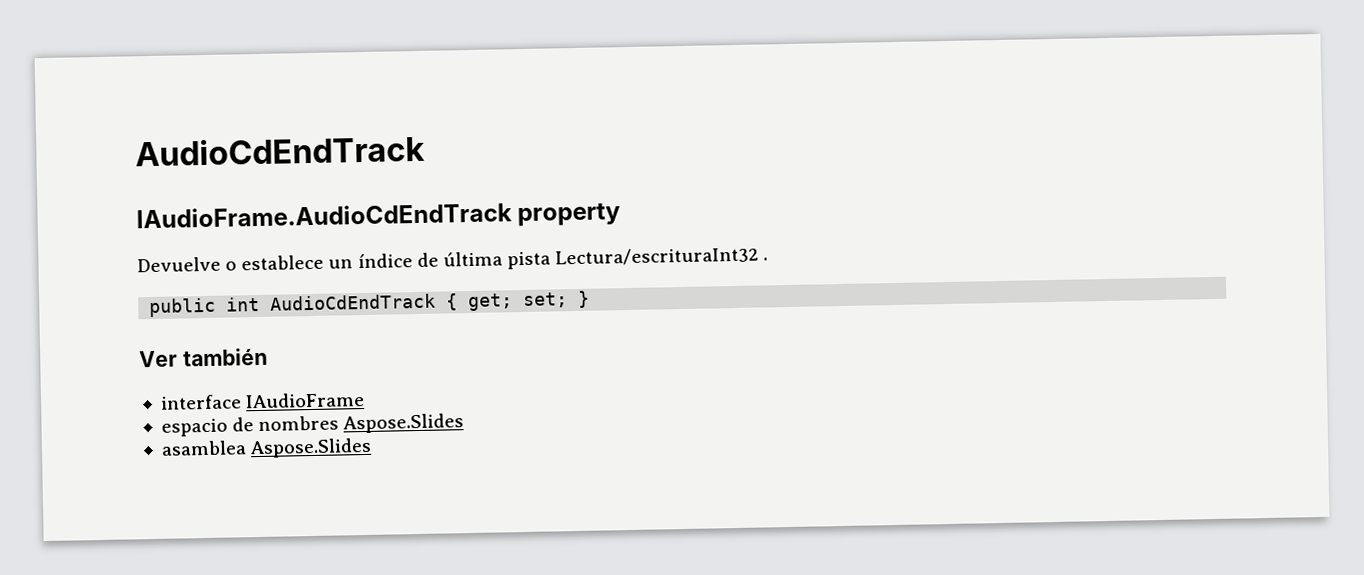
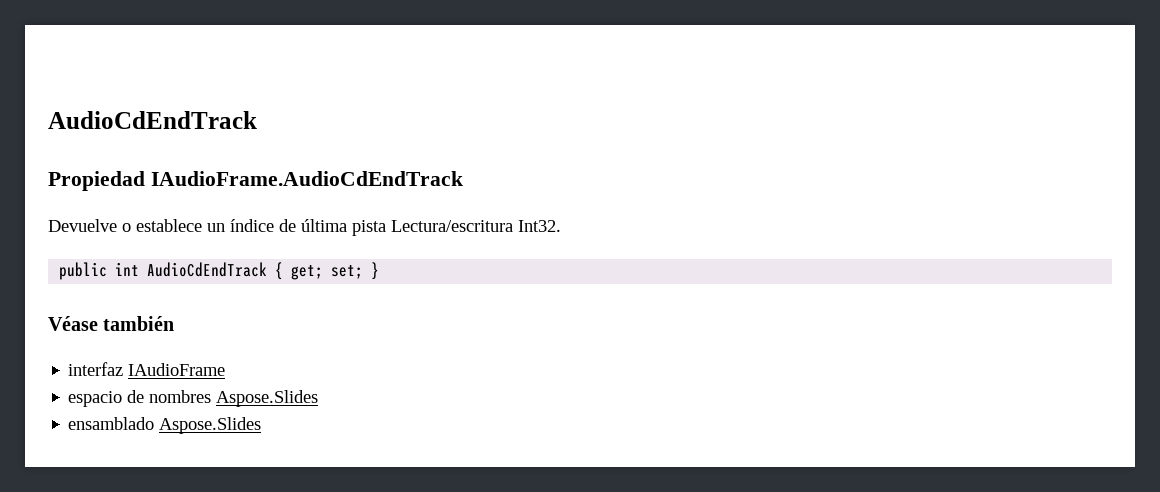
(425, 151) none -> [48,171,145,191] Propiedad
[517,202,622,227] property -> (463, 178) none
[555,246,769,267] Lectura/escrituraInt32 . -> [391,220,561,232] Lectura/escritura Int32.
[139,350,178,368] Ver -> [48,316,98,331] Véase
[159,394,242,410] interface -> [68,362,124,376] interfaz
[160,440,247,456] asamblea -> [68,417,155,430] ensamblado

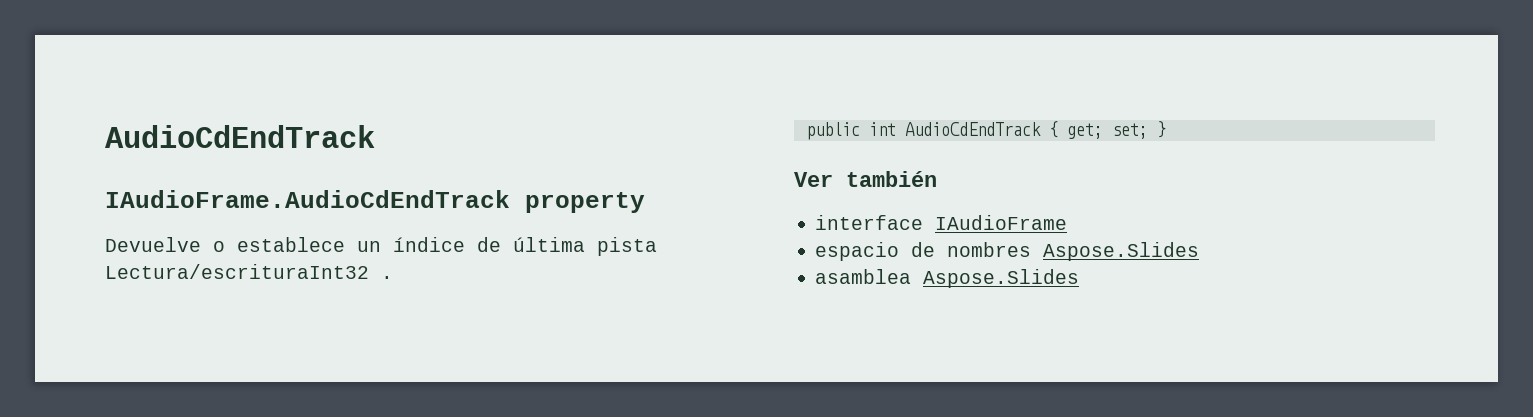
[48,171,145,191] Propiedad -> (375, 136) none
(463, 178) none -> [525,192,645,213] property
[391,220,561,232] Lectura/escritura Int32. -> [105,264,393,279] Lectura/escrituraInt32 .
[48,316,98,331] Véase -> [794,172,833,187] Ver
[68,362,124,376] interfaz -> [815,215,924,230] interface
[68,417,155,430] ensamblado -> [815,269,912,284] asamblea

